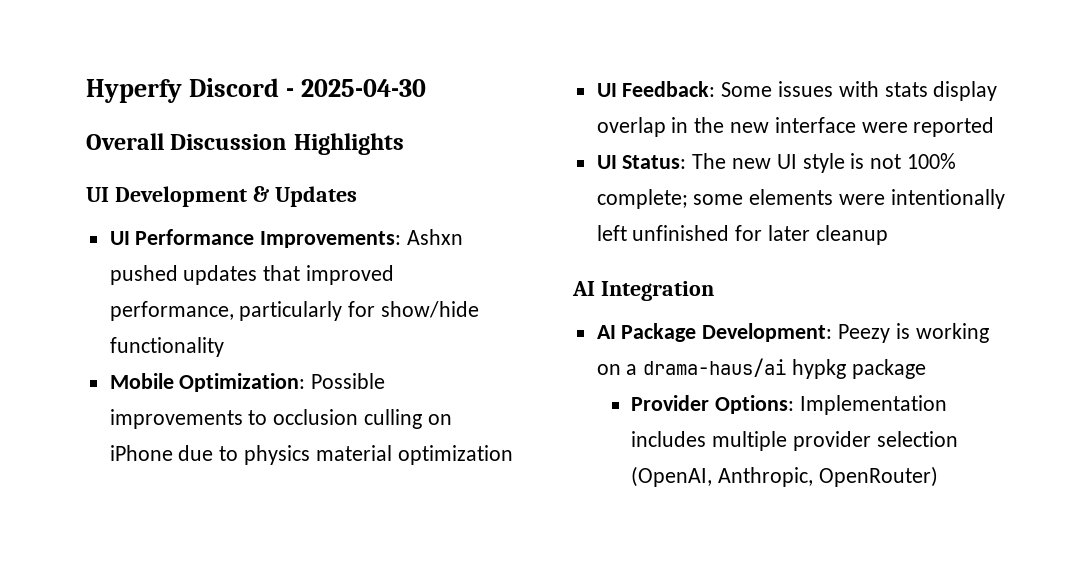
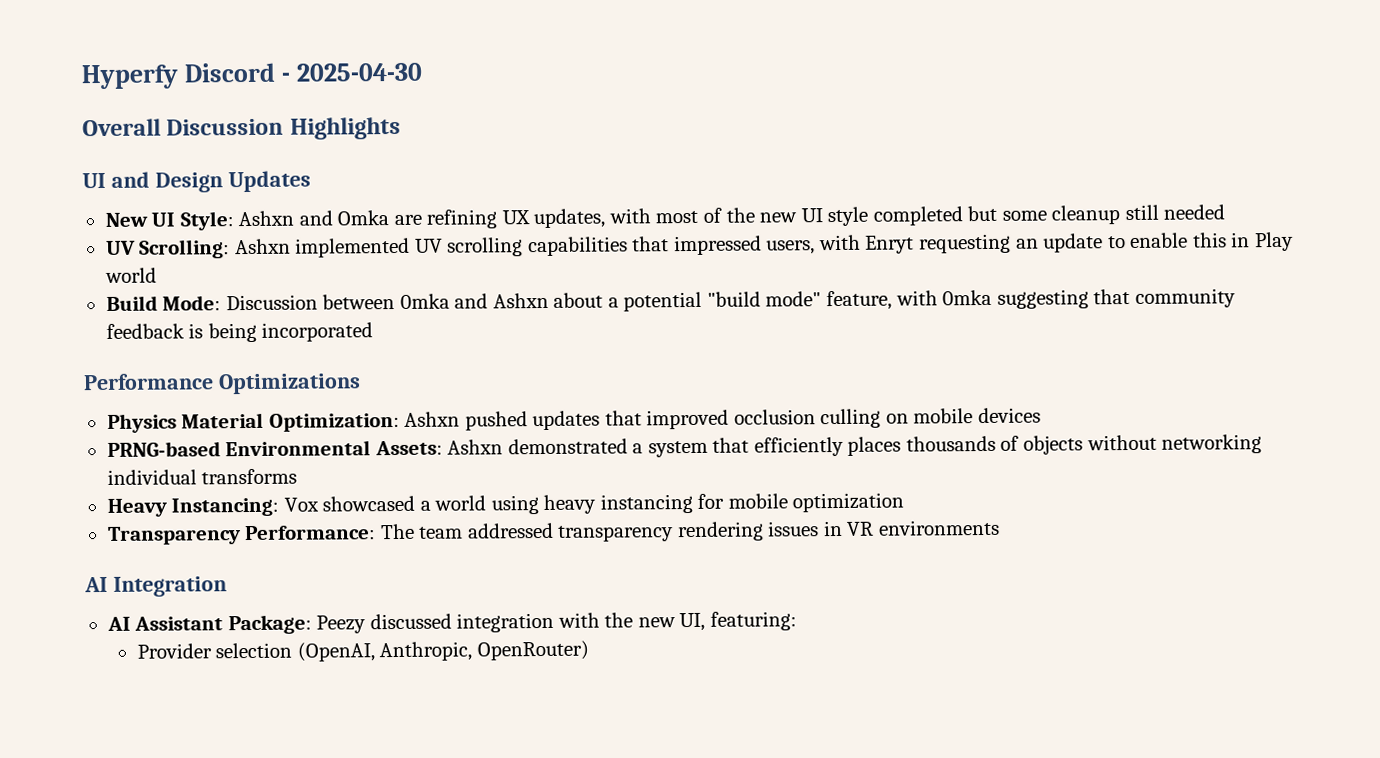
[114,186,269,207] Development & -> [110,171,223,193] and Design
[109,229,402,248] UI Performance Improvements: -> [104,204,1226,231] [105,231,1294,259] [104,267,157,283] [105,288,1236,312] [105,322,374,343] [83,373,361,395] [106,412,400,433] New UI Style: Ashxn and Omka are refining UX updates, with most of the new UI style completed but some cleanup still needed // UV Scrolling: Ashxn implemented UV scrolling capabilities that impressed users, with Enryt requesting an update to enable this in Play world // Build Mode: Discussion between 0mka and Ashxn about a potential "build mode" feature, with 0mka suggesting that community feedback is being incorporated // Performance Optimizations // Physics Material Optimization:
[109,301,480,321] [109,337,224,357] [109,373,386,392] [109,409,452,429] [109,445,513,465] [596,81,998,101] [596,117,995,137] [596,153,957,173] [596,189,1005,209] [596,225,888,245] [572,281,714,301] [596,323,989,343] [596,358,926,379] [631,395,948,415] [631,431,872,451] performance, particularly for show/hide functionality // Mobile Optimization: Possible improvements to occlusion culling on iPhone due to physics material optimization // UI Feedback: Some issues with stats display overlap in the new interface were reported // UI Status: The new UI style is not 100% complete; some elements were intentionally left unfinished for later cleanup // AI Integration // AI Package Development: Peezy is working on a drama-haus/ai hypkg package // Provider Options: Implementation includes multiple provider -> [733,407,1041,429] [106,434,1263,458] [106,468,298,485] [106,492,905,517] [106,519,1000,545] [84,576,227,597] [106,611,797,635] [136,643,212,659] occlusion culling on mobile devices // PRNG-based Environmental Assets: Ashxn demonstrated a system that efficiently places thousands of objects without networking individual transforms // Heavy Instancing: Vox showcased a world using heavy instancing for mobile optimization // Transparency Performance: The team addressed transparency rendering issues in VR environments // AI Integration // AI Assistant Package: Peezy discussed integration with the new UI, featuring: // Provider

